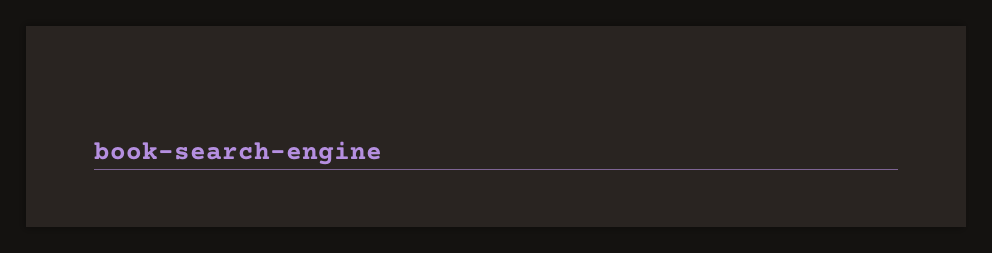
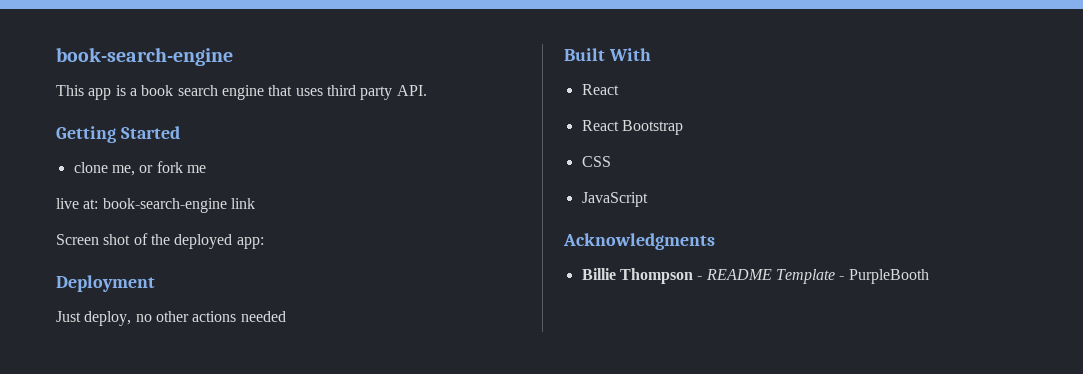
[94,141,382,165] book-search-engine -> [56,47,233,66] [56,85,427,100] [56,126,180,143] [73,161,206,176] [56,198,255,213] [56,233,264,249] [56,275,155,292] [56,311,286,326] [564,48,651,61] [581,84,619,95] [581,120,683,135] [581,156,611,167] [581,192,648,207] [563,233,715,250] [581,268,929,284] book-search-engine // This app is a book search engine that uses third party API. // Getting Started // clone me, or fork me // live at: book-search-engine link // Screen shot of the deployed app: // Deployment // Just deploy, no other actions needed // Built With // React // React Bootstrap // CSS // JavaScript // Acknowledgments // Billie Thompson - README Template - PurpleBooth

